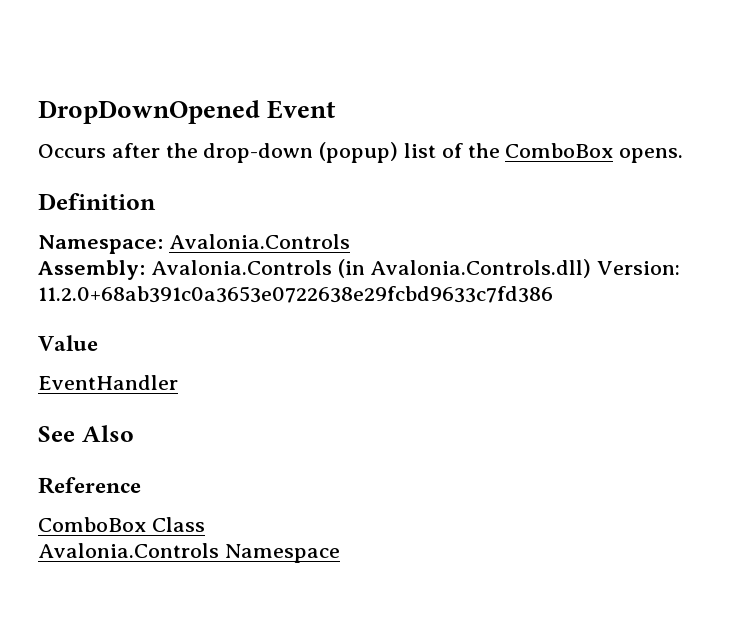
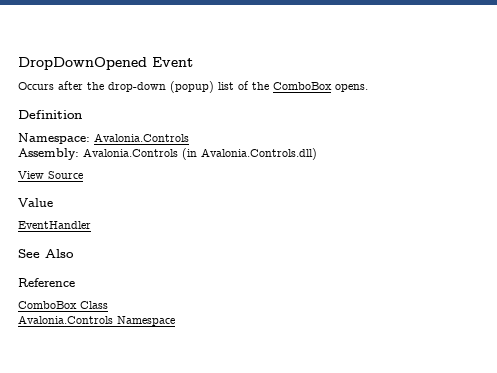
[597,261,681,275] [38,286,553,303] Version: 11.2.0+68ab391c0a3653e0722638e29fcbd9633c7fd386 -> [18,171,83,179] // View Source

